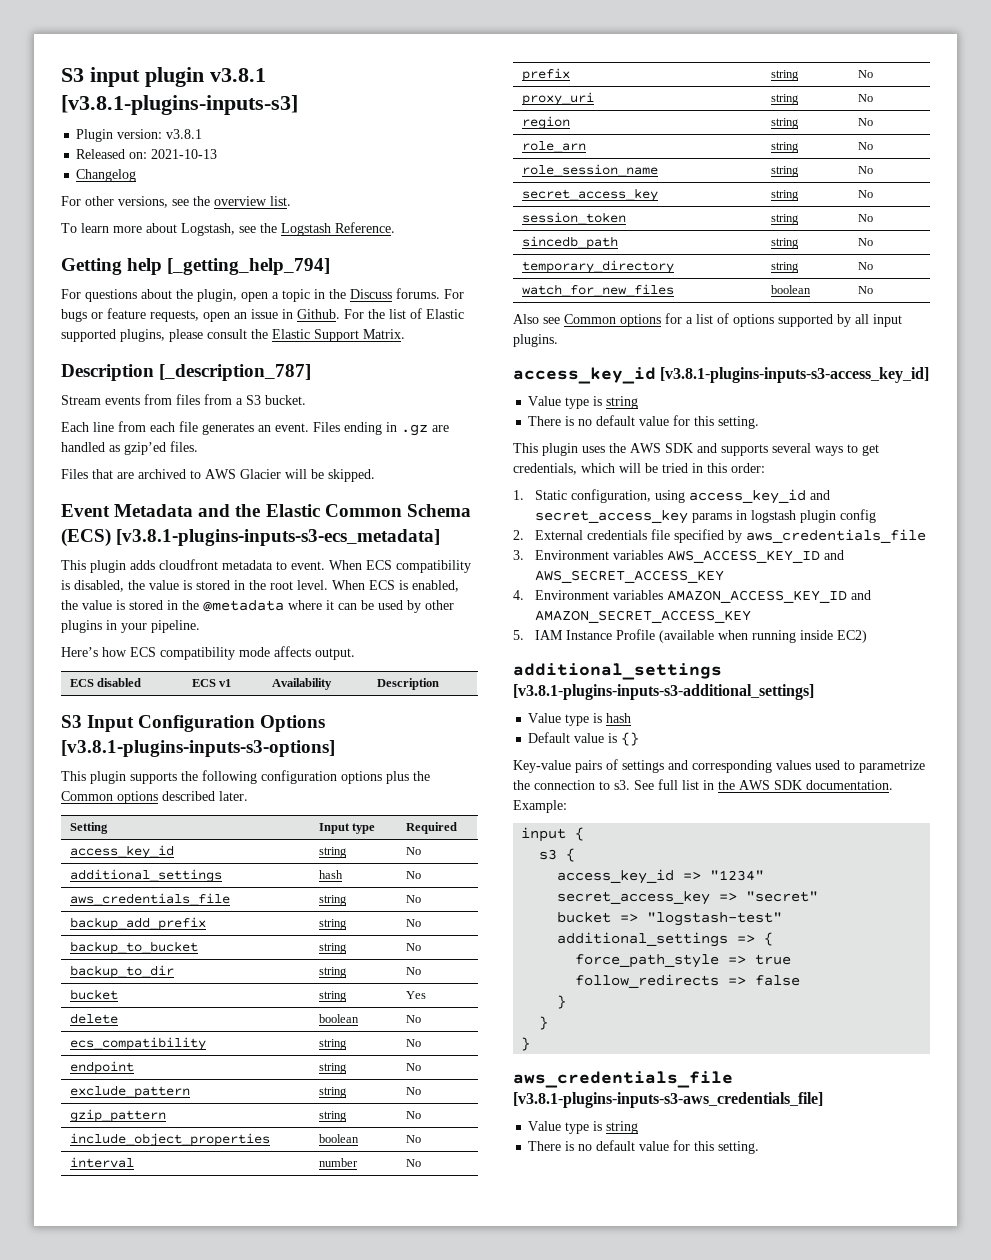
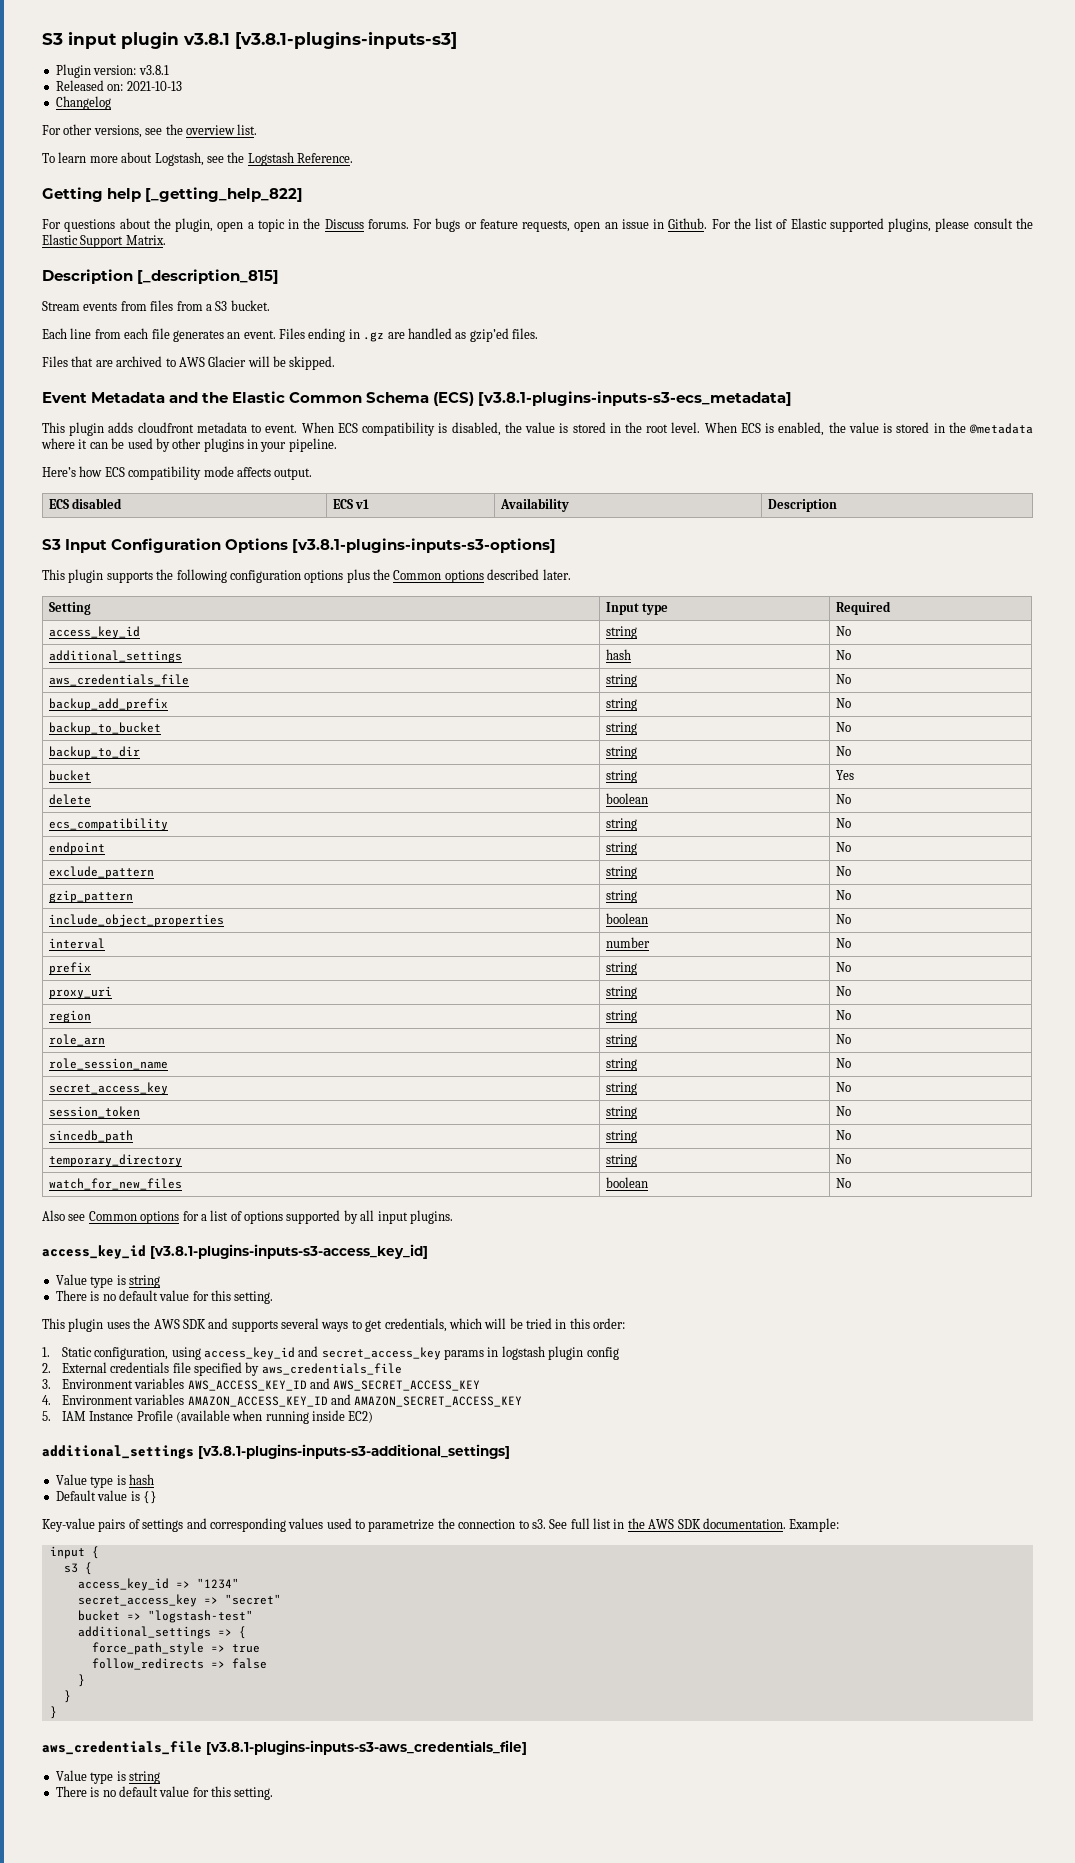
[167,258,331,275] [_getting_help_794] -> [145,187,304,202] [_getting_help_822]
[159,364,312,381] [_description_787] -> [137,269,280,284] [_description_815]

